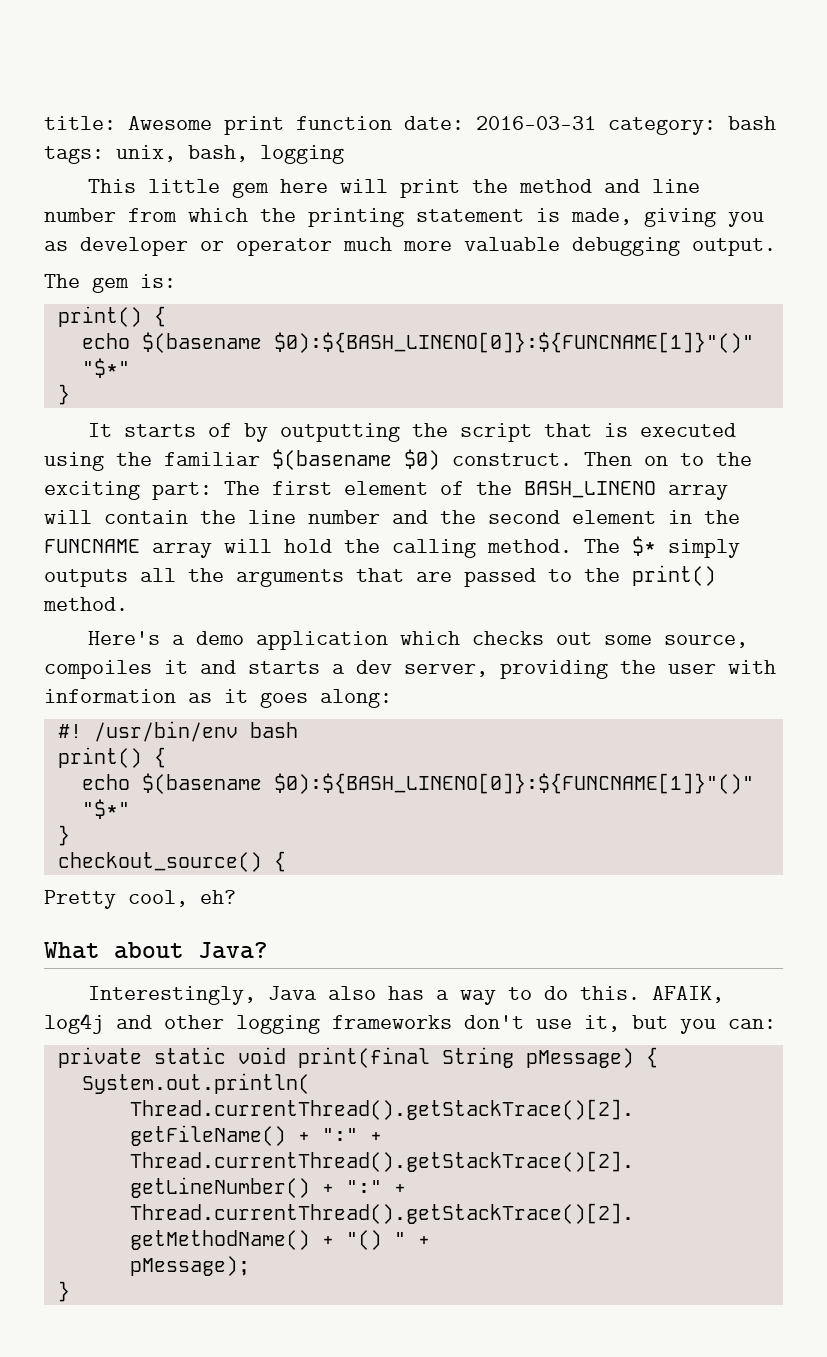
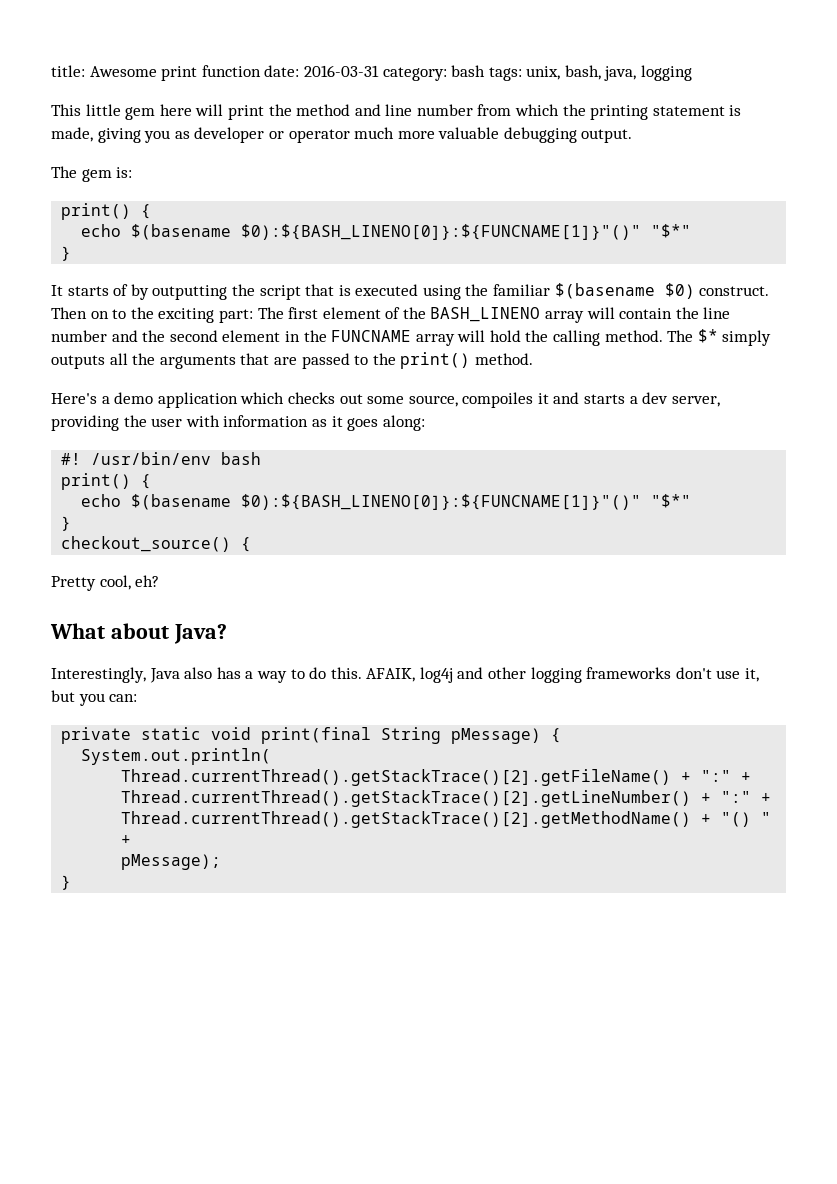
(248, 153) none -> [604,66,637,81] java,

